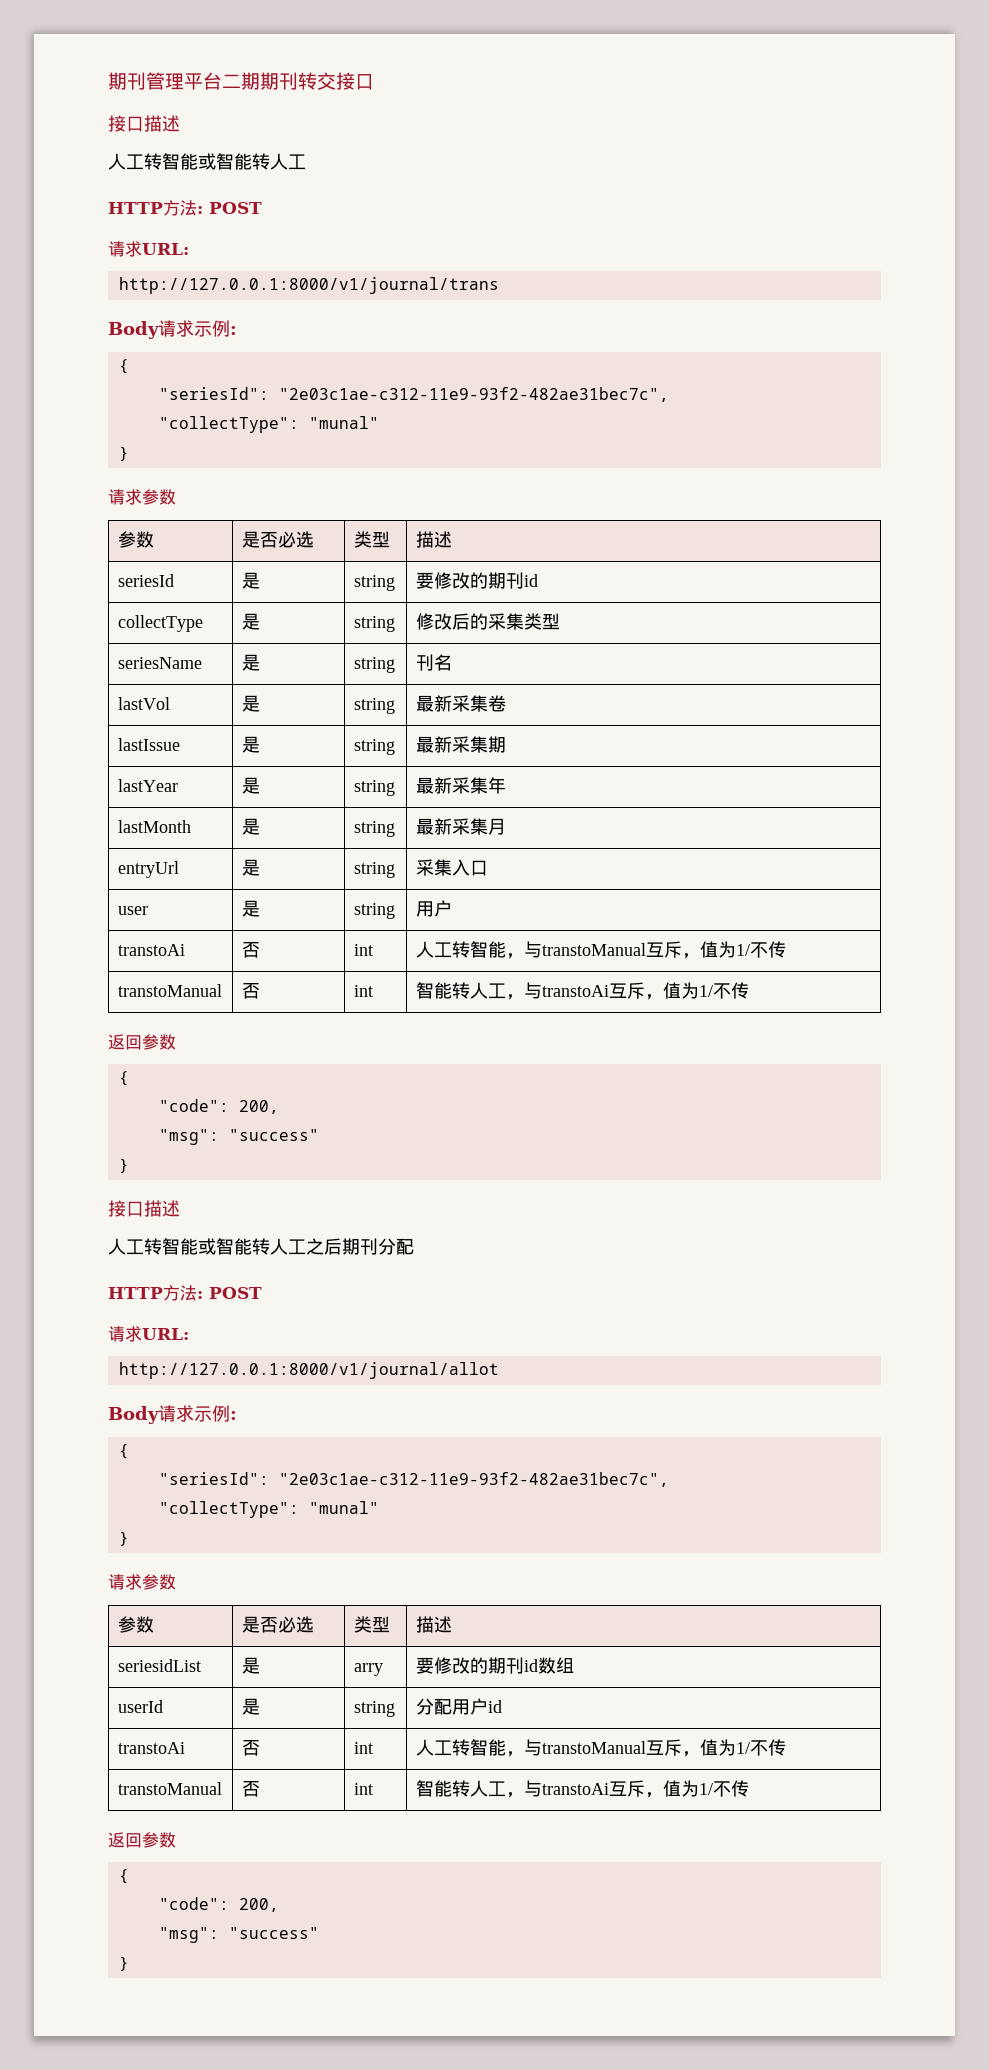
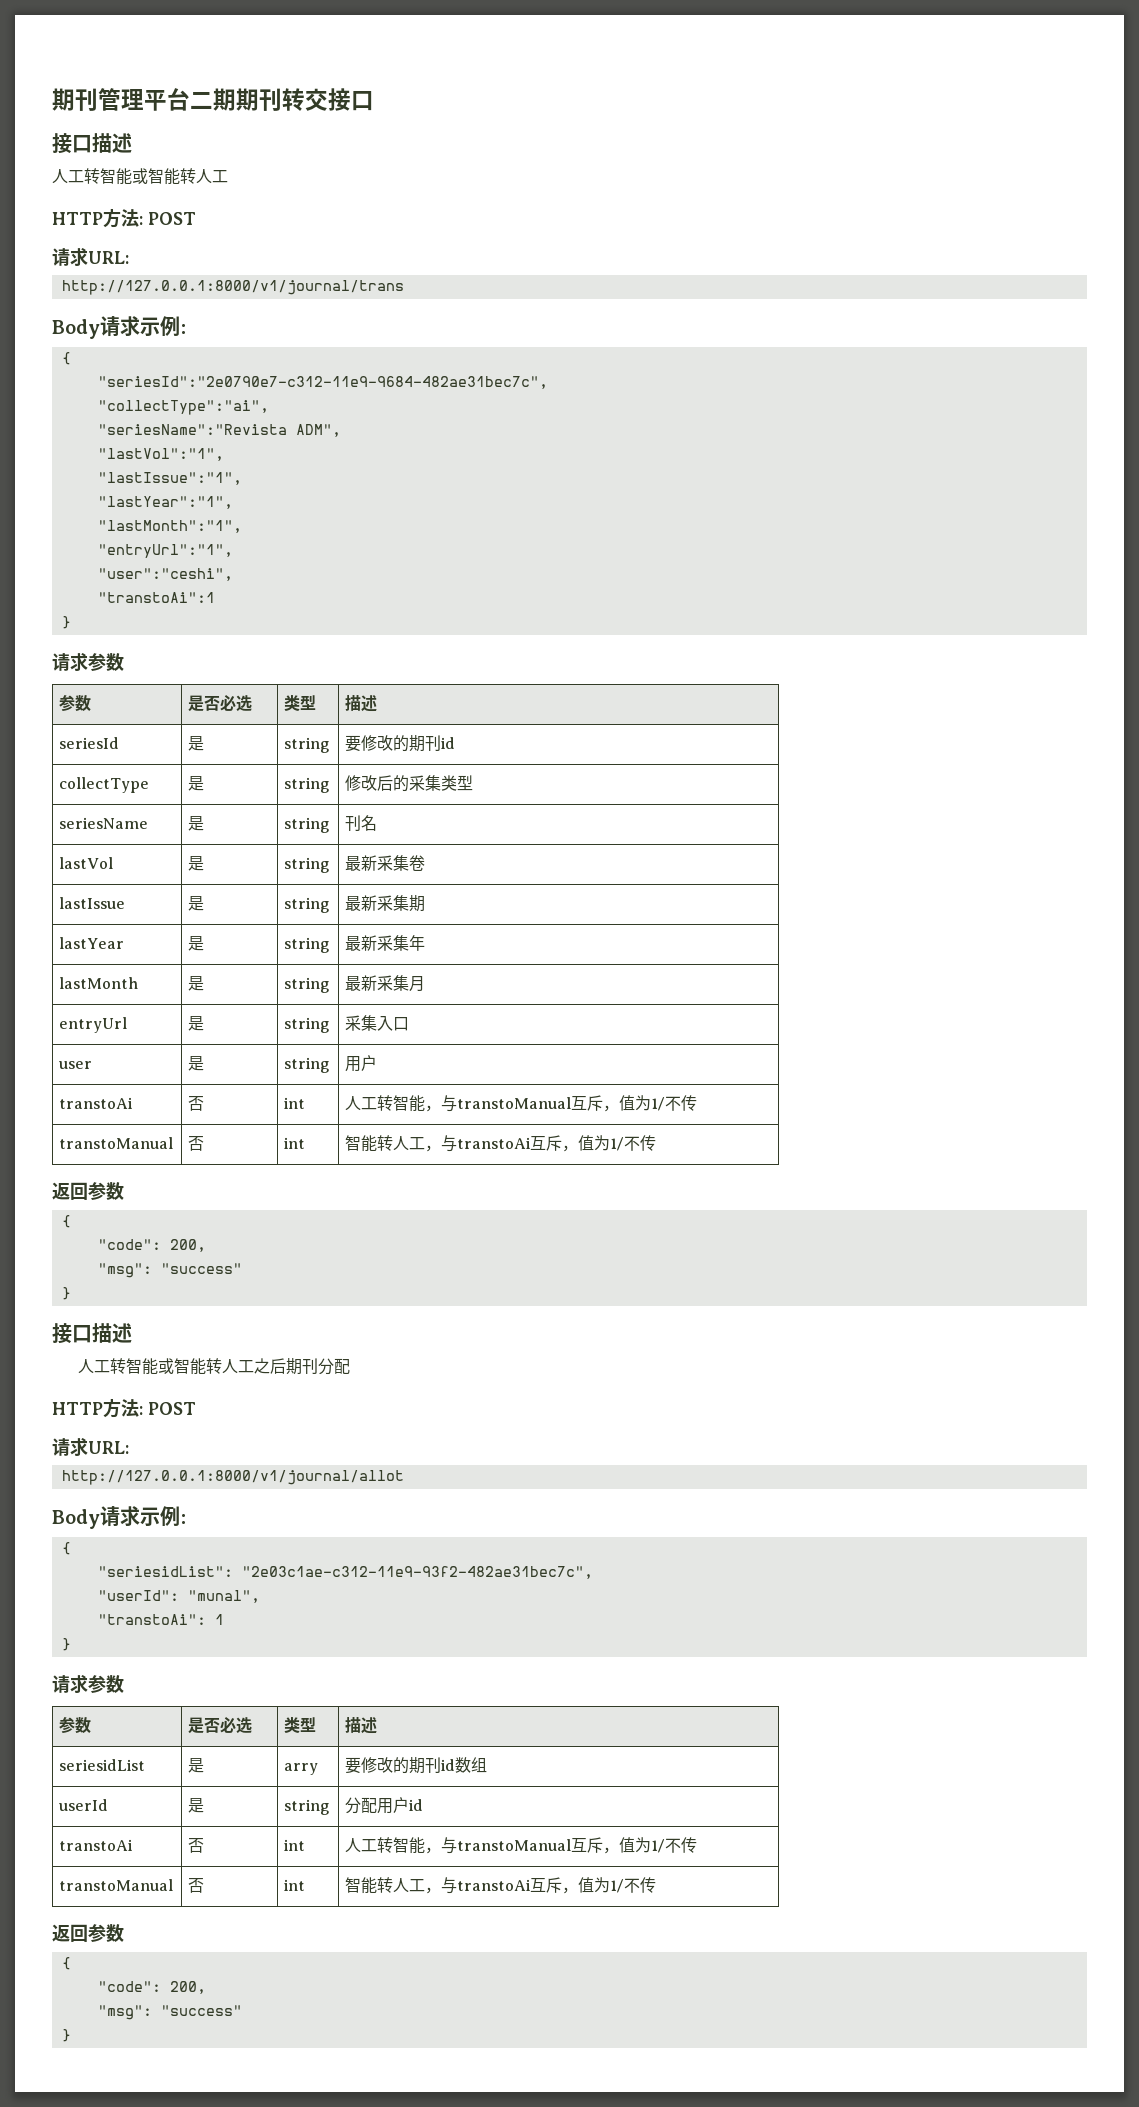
[158,387,669,402] [158,416,379,433] "seriesId": "2e03c1ae-c312-11e9-93f2-482ae31bec7c", // "collectType": "munal" -> [97,376,548,389] [97,400,269,415] [97,424,341,437] [97,448,224,461] [97,472,242,485] [97,496,233,509] [97,520,242,533] [97,544,233,558] [97,568,233,581] [97,592,215,603] "seriesId":"2e0790e7-c312-11e9-9684-482ae31bec7c", // "collectType":"ai", // "seriesName":"Revista ADM", // "lastVol":"1", // "lastIssue":"1", // "lastYear":"1", // "lastMonth":"1", // "entryUrl":"1", // "user":"ceshi", // "transtoAi":1
[158,1472,669,1487] [158,1501,379,1518] "seriesId": "2e03c1ae-c312-11e9-93f2-482ae31bec7c", // "collectType": "munal" -> [97,1566,593,1579] [97,1590,260,1603] [97,1614,224,1625] "seriesidList": "2e03c1ae-c312-11e9-93f2-482ae31bec7c", // "userId": "munal", // "transtoAi": 1

